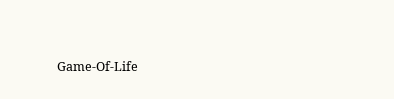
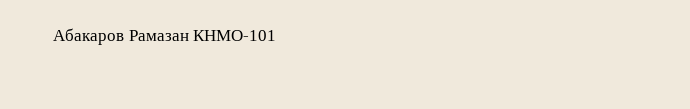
[57,61,138,71] Game-Of-Life -> [53,28,277,45] Абакаров Рамазан КНМО-101

